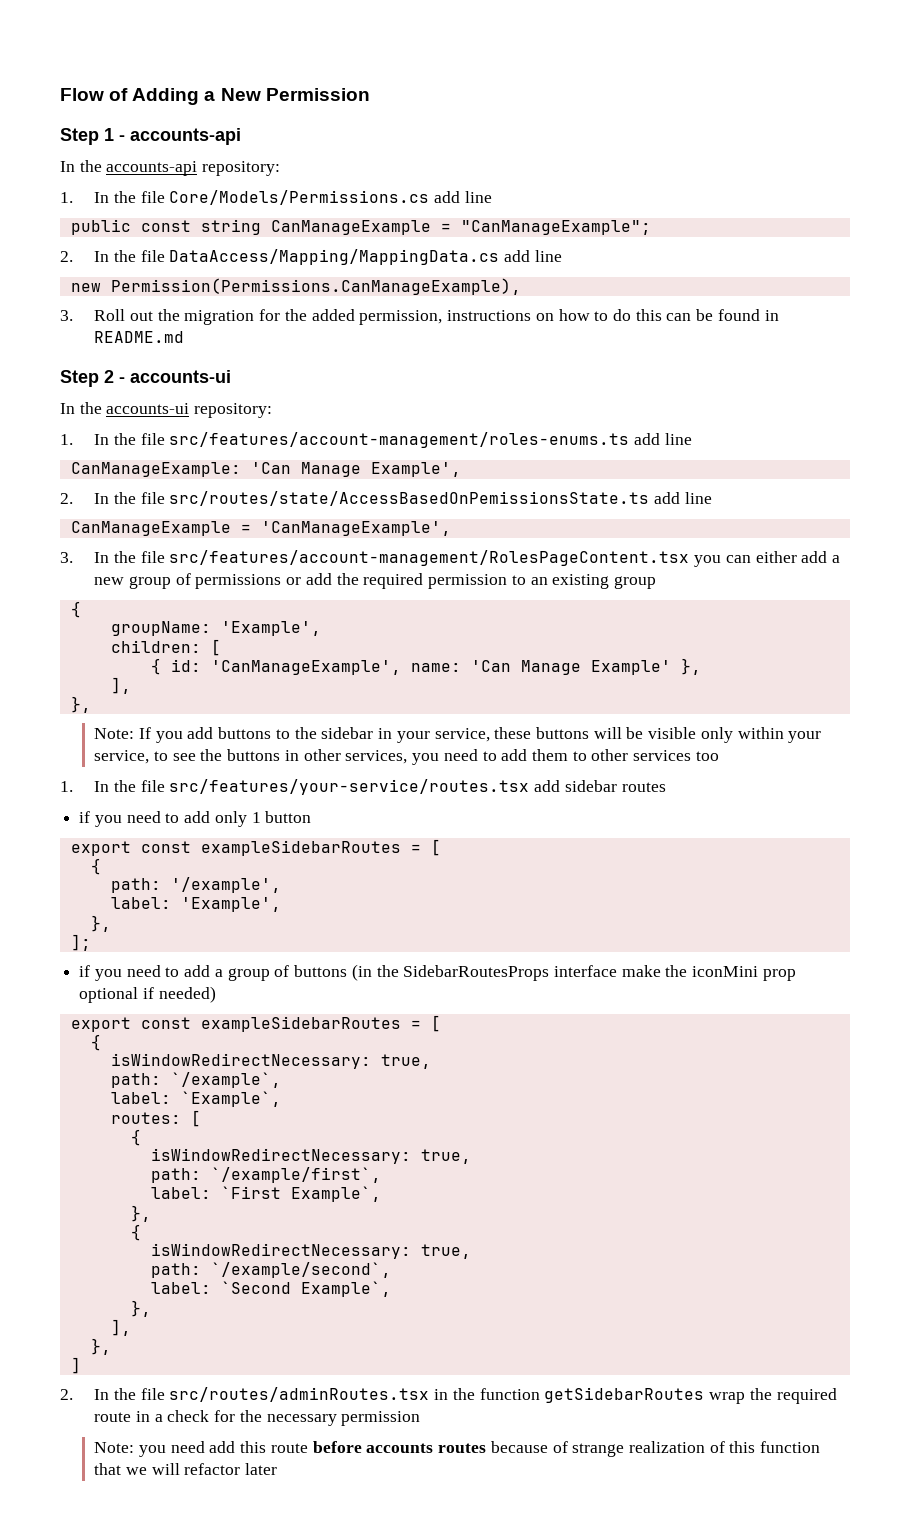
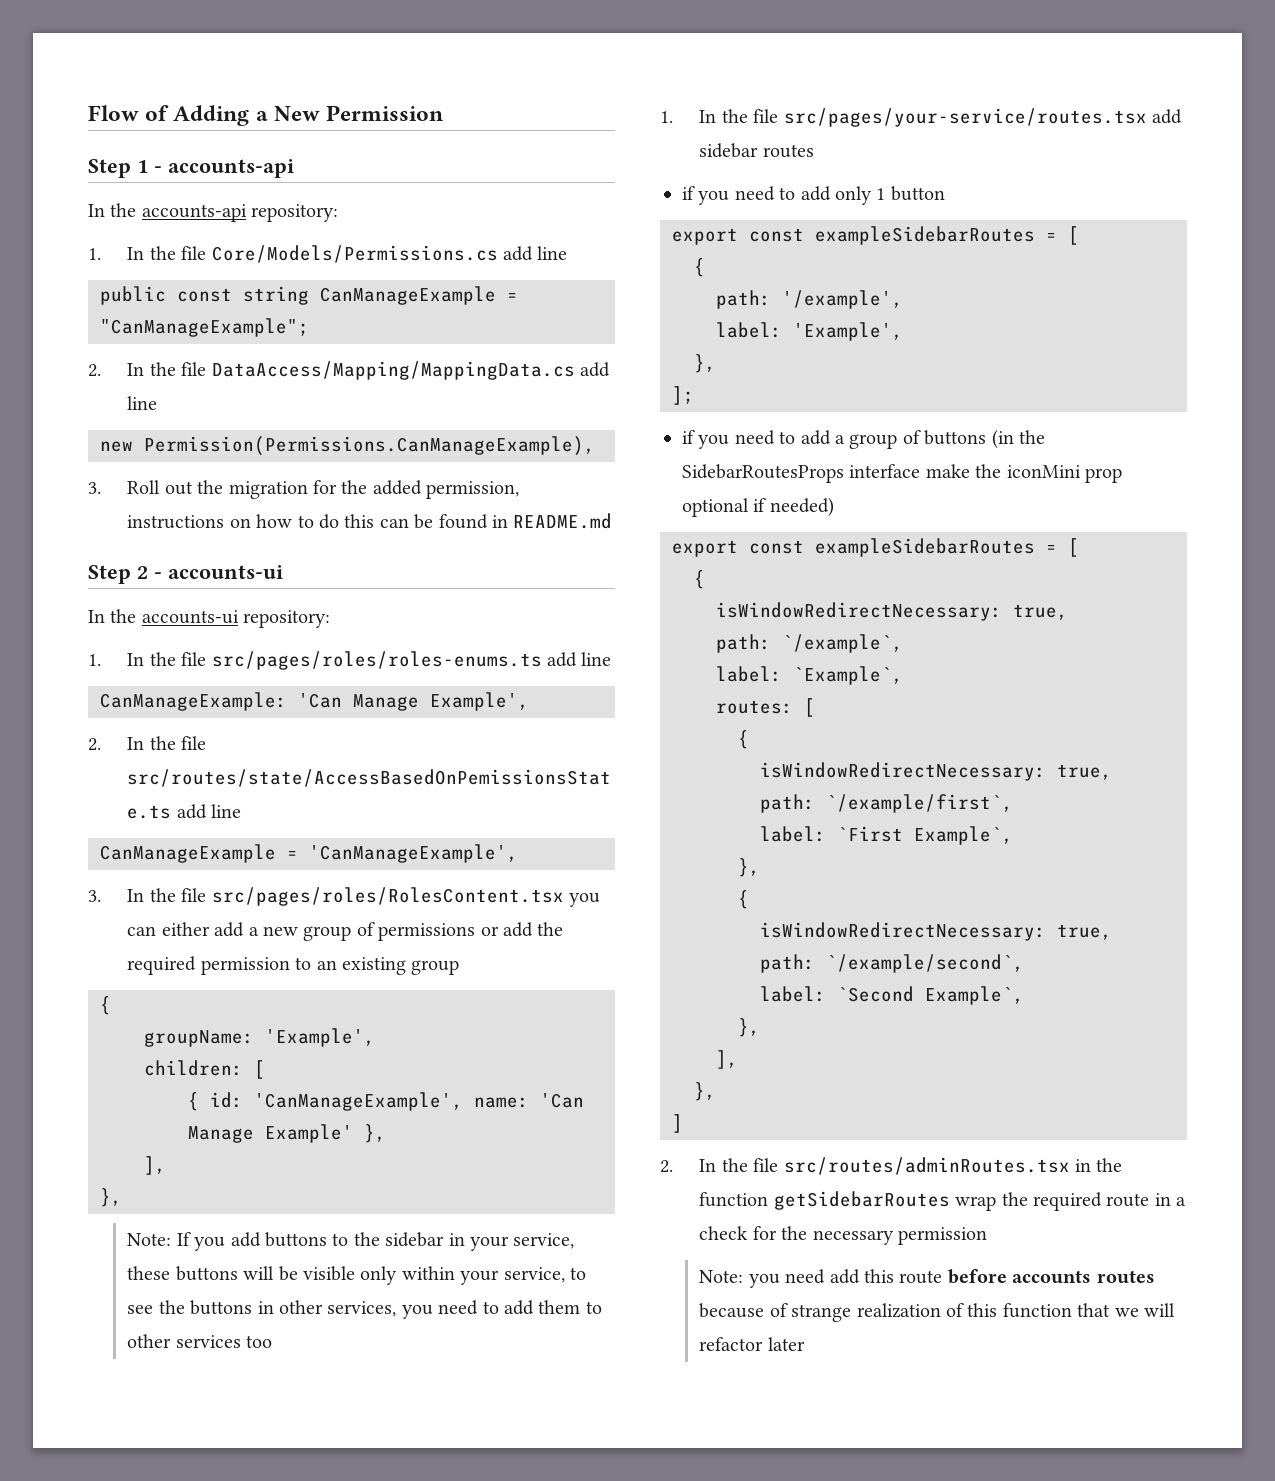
[169,432,630,448] src/features/account-management/roles-enums.ts -> [211,651,542,670] src/pages/roles/roles-enums.ts
[169,550,690,566] src/features/account-management/RolesPageContent.tsx -> [211,887,564,906] src/pages/roles/RolesContent.tsx
[169,779,530,795] src/features/your-service/routes.tsx -> [783,108,1147,127] src/pages/your-service/routes.tsx

